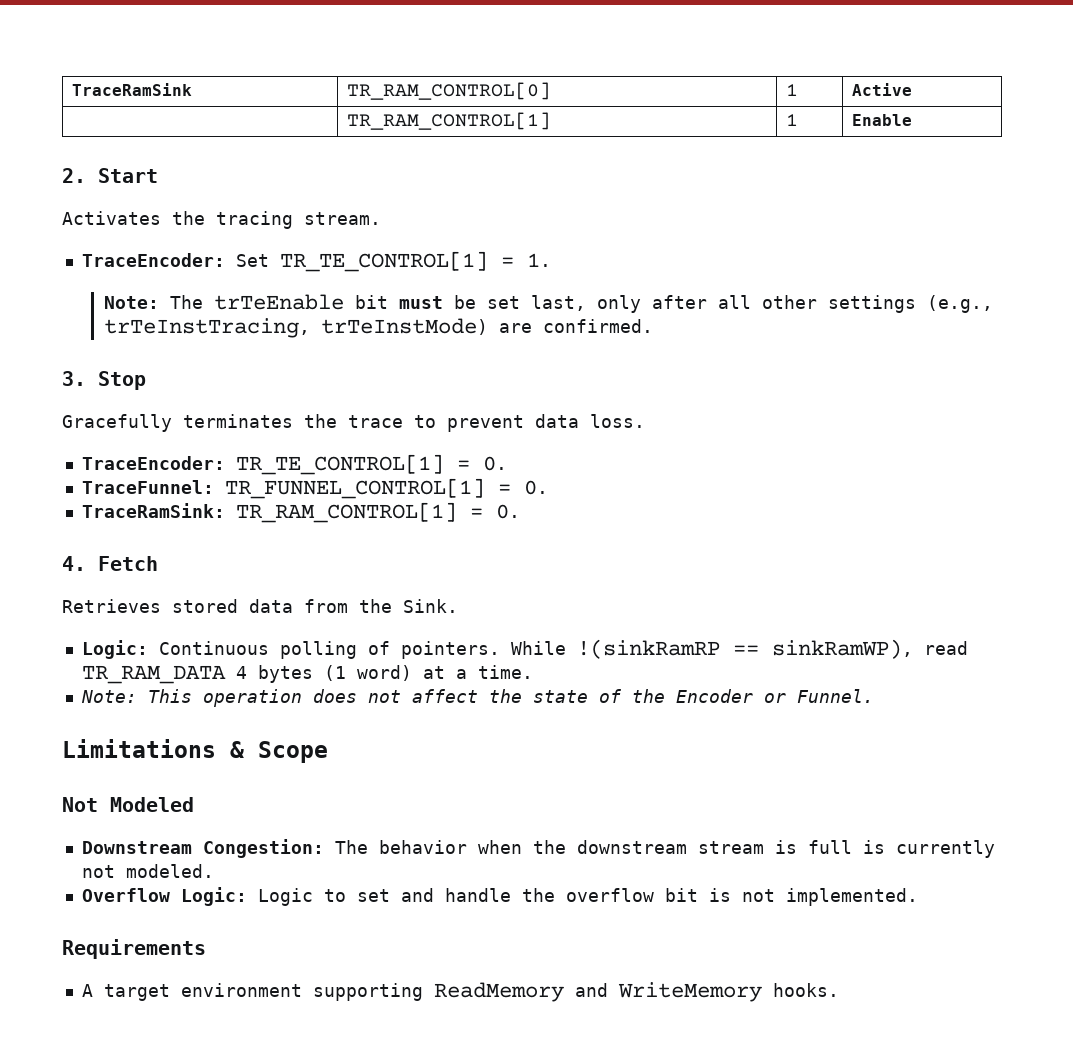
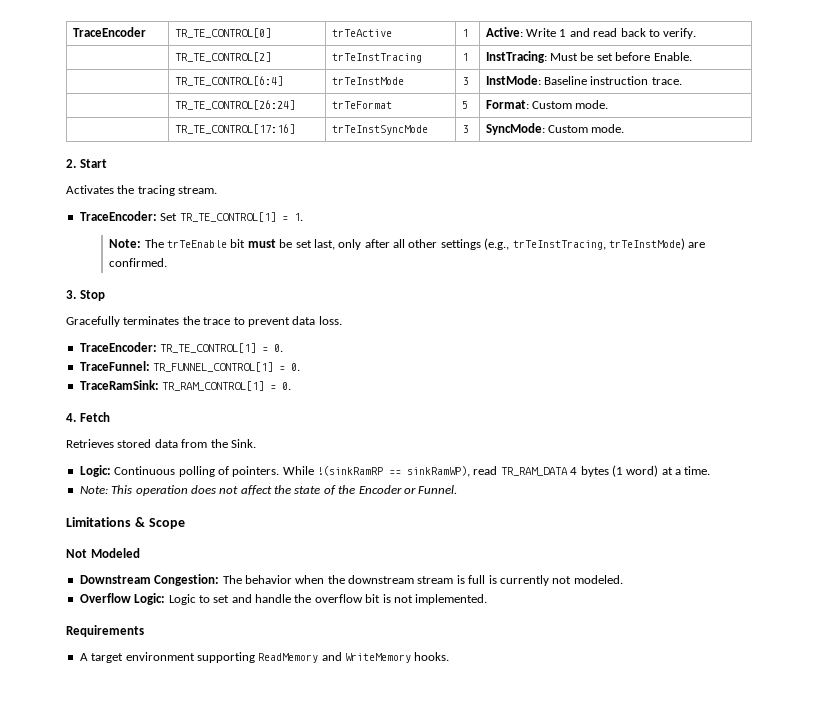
[72,83,193,96] [347,82,552,100] [786,84,799,96] [852,83,913,96] [347,112,552,130] [786,114,799,126] [852,114,913,126] TraceRamSink | TR_RAM_CONTROL[0] | 1 | Active // | TR_RAM_CONTROL[1] | 1 | Enable -> [72,27,146,37] [174,28,271,38] [331,29,392,37] [461,29,468,37] [485,27,697,39] [174,52,271,62] [331,53,422,63] [461,53,468,61] [485,51,692,63] [174,76,283,86] [331,77,404,85] [461,77,468,85] [485,75,682,85] [174,100,295,110] [331,101,392,109] [461,101,468,109] [485,100,609,109] [174,124,295,134] [331,125,428,135] [461,125,468,133] [485,123,625,135] TraceEncoder | TR_TE_CONTROL[0] | trTeActive | 1 | Active: Write 1 and read back to verify. // | TR_TE_CONTROL[2] | trTeInstTracing | 1 | InstTracing: Must be set before Enable. // | TR_TE_CONTROL[6:4] | trTeInstMode | 3 | InstMode: Baseline instruction trace. // | TR_TE_CONTROL[26:24] | trTeFormat | 5 | Format: Custom mode. // | TR_TE_CONTROL[17:16] | trTeInstSyncMode | 3 | SyncMode: Custom mode.

